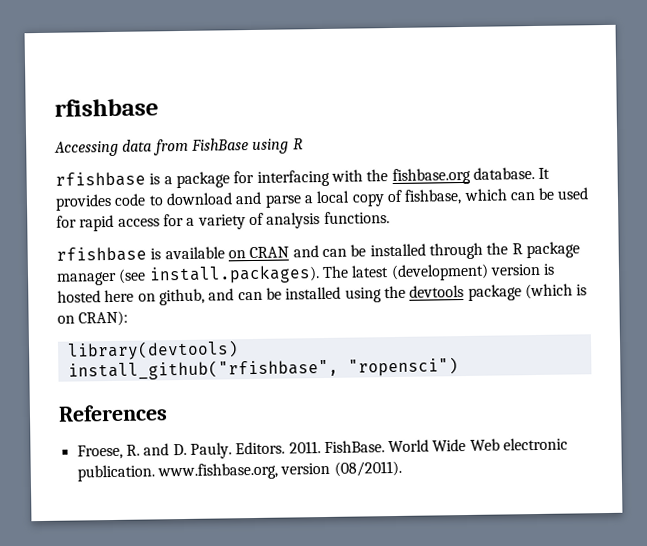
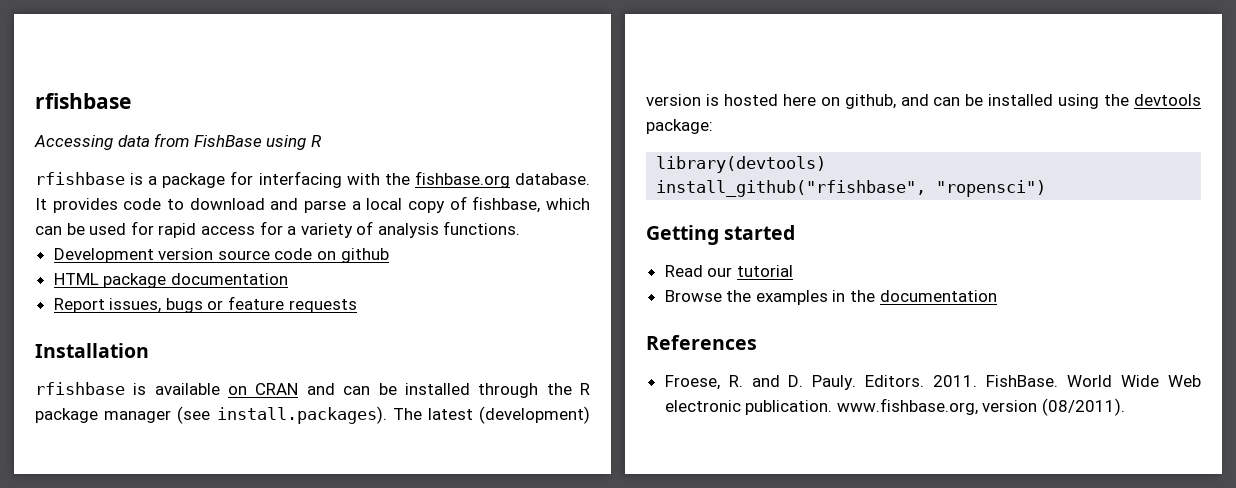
(390, 217) none -> [53,248,389,263] [53,273,288,288] [53,296,357,313] [35,343,149,358] // Development version source code on github // HTML package documentation // Report issues, bugs or feature requests // Installation
[467,283,588,301] [57,310,129,327] [66,340,239,361] [67,357,459,381] package (which is on CRAN): // library(devtools) // install_github("rfishbase", "ropensci") -> [646,119,713,134] [656,156,827,173] [656,180,1047,197] [646,225,796,245] [664,265,793,277] [664,290,997,305] package: // library(devtools) // install_github("rfishbase", "ropensci") // Getting started // Read our tutorial // Browse the examples in the documentation

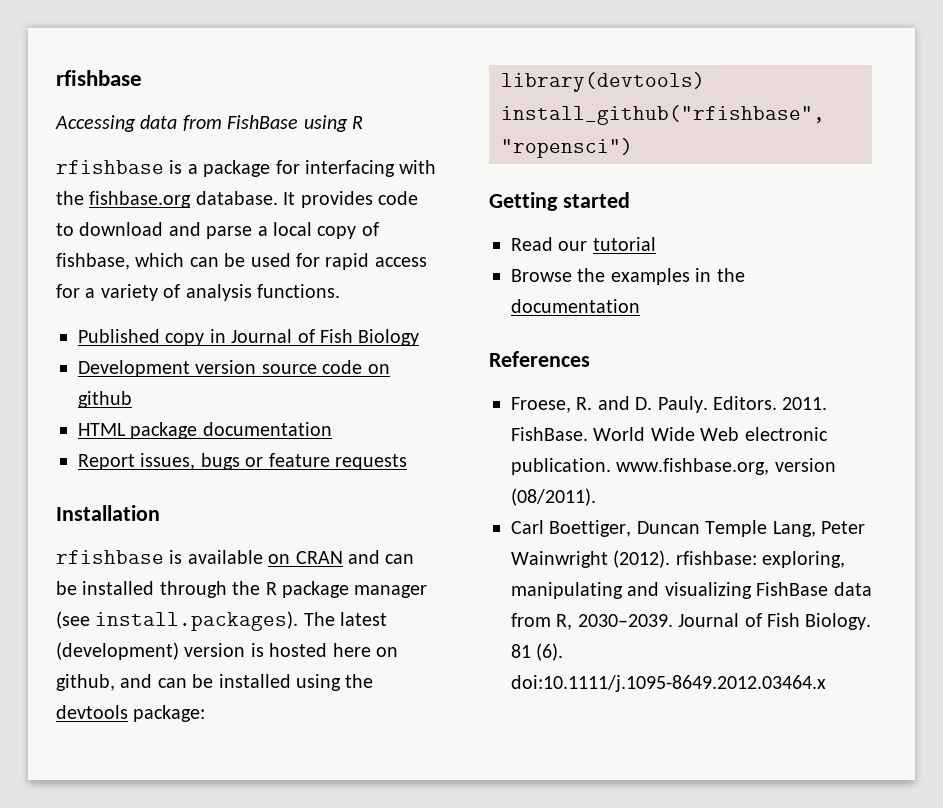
(521, 228) none -> [78,329,420,346] // Published copy in Journal of Fish Biology
(1126, 407) none -> [511,520,865,537] [511,550,846,568] [511,582,872,599] [511,613,872,630] [511,643,564,661] [511,675,826,692] // Carl Boettiger, Duncan Temple Lang, Peter Wainwright (2012). rfishbase: exploring, manipulating and visualizing FishBase data from R, 2030–2039. Journal of Fish Biology. 81 (6). doi:10.1111/j.1095-8649.2012.03464.x

